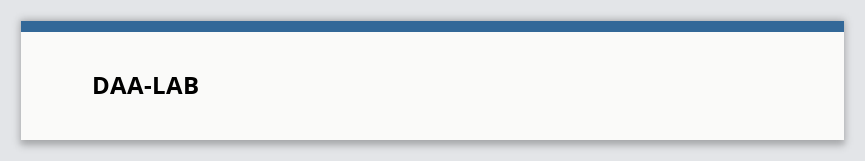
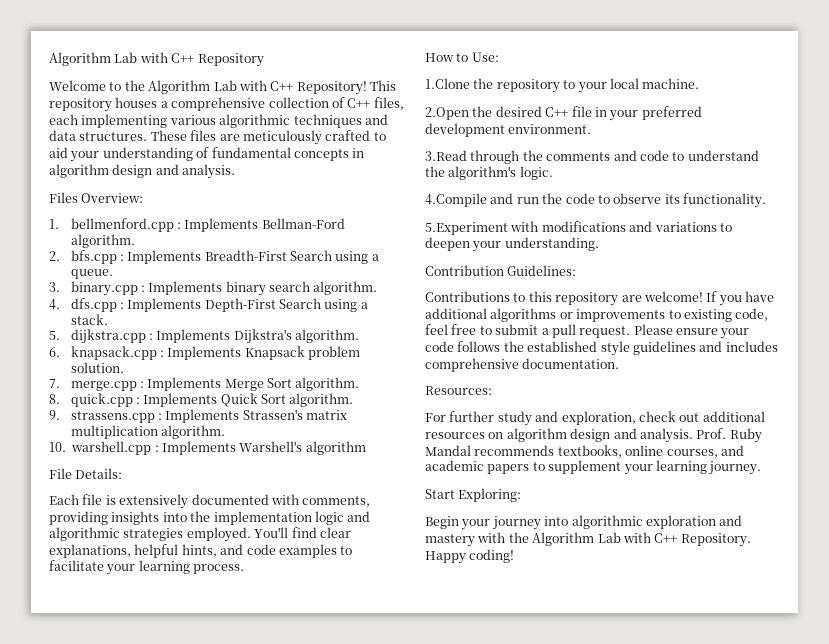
[92,77,199,94] DAA-LAB -> [49,52,264,67] [49,80,396,95] [49,97,404,112] [49,114,388,128] [49,130,386,145] [49,147,365,162] [49,164,236,179] [49,192,144,203] [49,218,345,232] [70,234,135,248] [49,250,379,264] [70,269,113,279] [49,281,378,296] [49,298,368,312] [70,314,108,325] [49,329,360,344] [49,346,361,360] [70,362,124,373] [49,377,360,391] [49,393,354,407] [49,409,348,423] [70,425,225,439] [49,441,366,455] [49,468,123,479] [49,494,371,509] [49,511,371,525] [49,527,351,542] [49,544,353,558] [49,560,245,575] [425,52,499,62] [425,78,700,93] [425,106,702,121] [425,123,592,137] [425,150,759,164] [425,166,553,180] [425,193,766,208] [425,221,732,235] [425,237,599,252] [425,265,577,276] [425,291,774,306] [425,308,769,322] [425,324,750,339] [425,341,778,356] [425,358,620,372] [425,386,492,395] [425,411,765,426] [425,428,762,443] [425,445,744,458] [425,460,762,475] [425,488,522,502] [425,515,743,530] [425,532,751,547] [425,549,515,564] Algorithm Lab with C++ Repository // Welcome to the Algorithm Lab with C++ Repository! This repository houses a comprehensive collection of C++ files, each implementing various algorithmic techniques and data structures. These files are meticulously crafted to aid your understanding of fundamental concepts in algorithm design and analysis. // Files Overview: // 1. bellmenford.cpp : Implements Bellman-Ford algorithm. // 2. bfs.cpp : Implements Breadth-First Search using a queue. // 3. binary.cpp : Implements binary search algorithm. // 4. dfs.cpp : Implements Depth-First Search using a stack. // 5. dijkstra.cpp : Implements Dijkstra's algorithm. // 6. knapsack.cpp : Implements Knapsack problem solution. // 7. merge.cpp : Implements Merge Sort algorithm. // 8. quick.cpp : Implements Quick Sort algorithm. // 9. strassens.cpp : Implements Strassen's matrix multiplication algorithm. // 10. warshell.cpp : Implements Warshell's algorithm // File Details: // Each file is extensively documented with comments, providing insights into the implementation logic and algorithmic strategies employed. You'll find clear explanations, helpful hints, and code examples to facilitate your learning process. // How to Use: // 1.Clone the repository to your local machine. // 2.Open the desired C++ file in your preferred development environment. // 3.Read through the comments and code to understand the algorithm's logic. // 4.Compile and run the code to observe its functionality. // 5.Experiment with modifications and variations to deepen your understanding. // Contribution Guidelines: // Contributions to this repository are welcome! If you have additional algorithms or improvements to existing code, feel free to submit a pull request. Please ensure your code follows the established style guidelines and includes comprehensive documentation. // Resources: // For further study and exploration, check out additional resources on algorithm design and analysis. Prof. Ruby Mandal recommends textbooks, online courses, and academic papers to supplement your learning journey. // Start Exploring: // Begin your journey into algorithmic exploration and mastery with the Algorithm Lab with C++ Repository. Happy coding!

